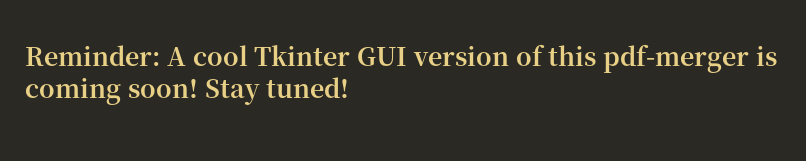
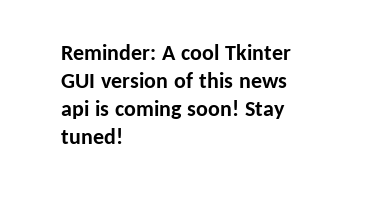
[603,44,749,73] pdf-merger -> [238,77,287,88] [61,100,89,119] news api

